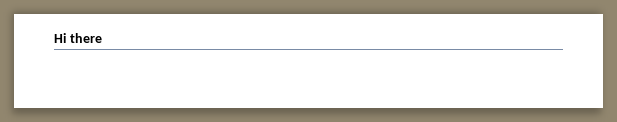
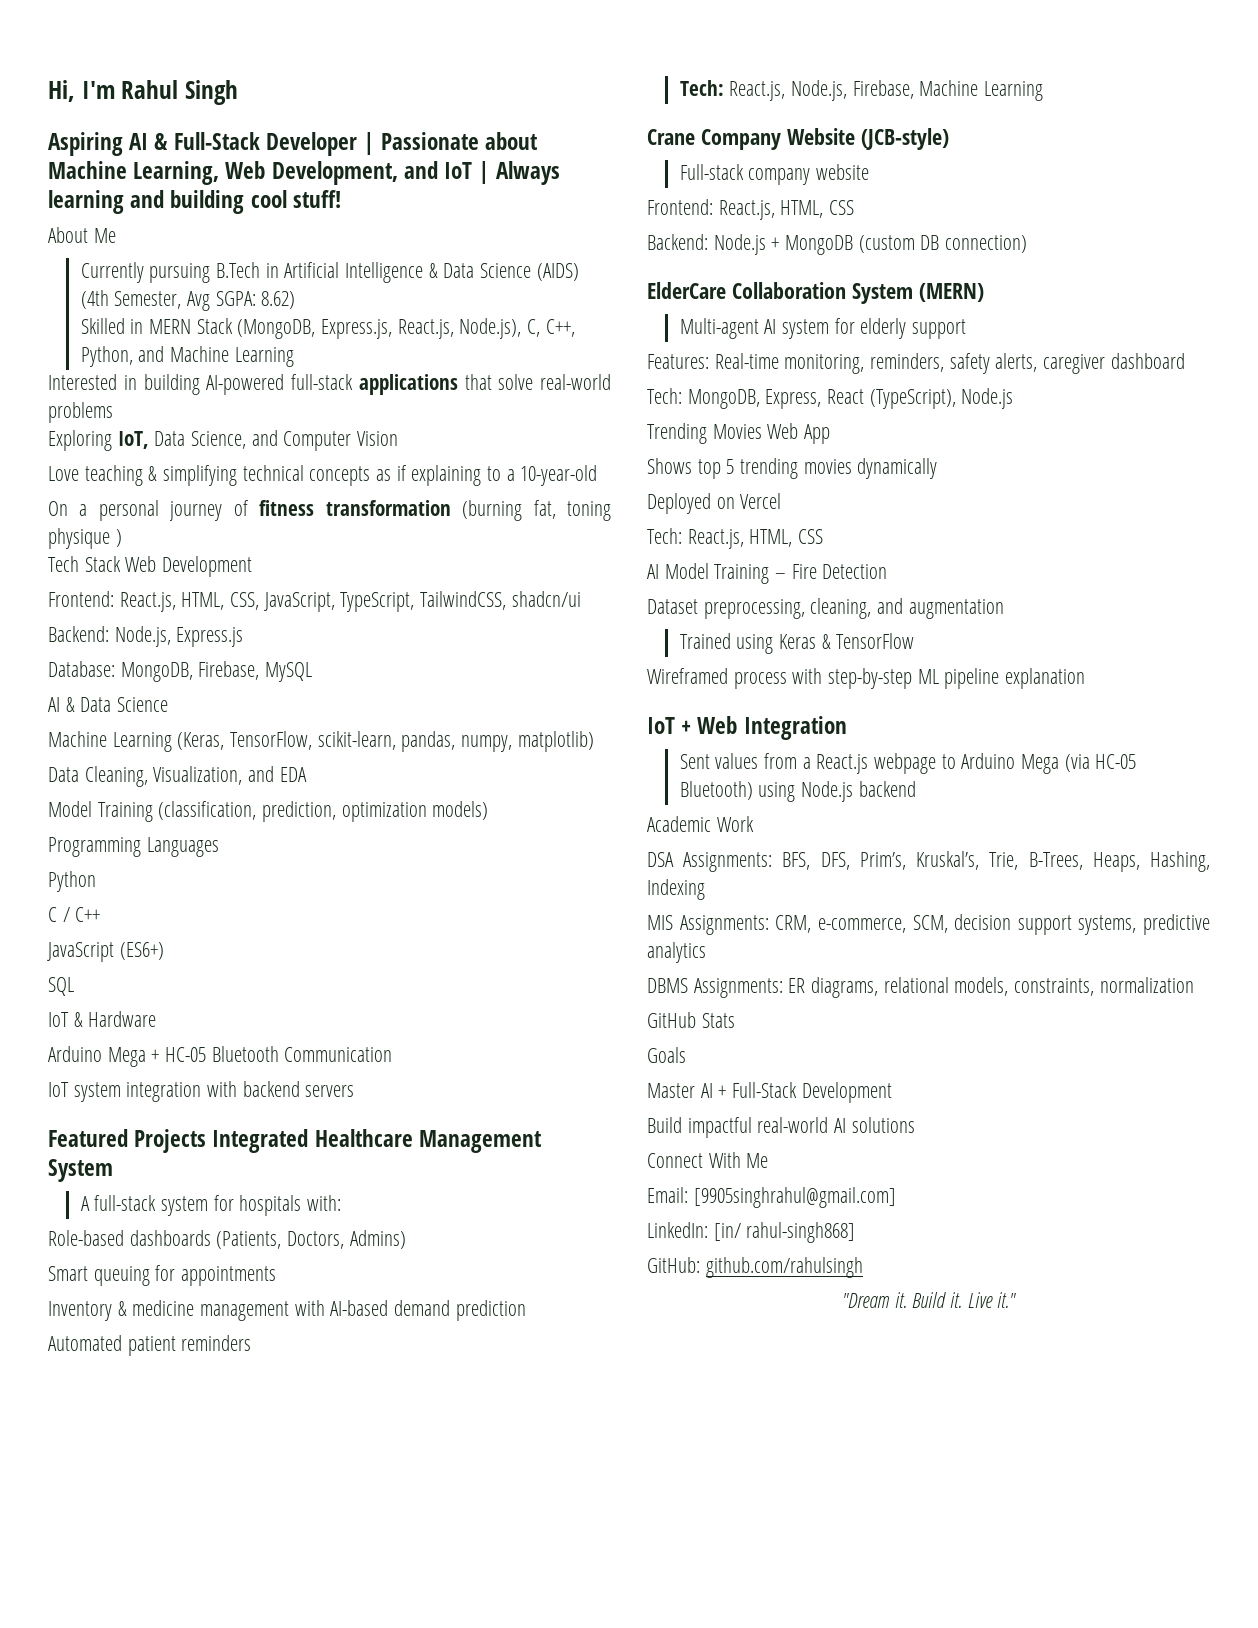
[54,33,102,43] Hi there -> [48,80,238,105] [48,132,538,156] [48,161,561,185] [48,190,341,214] [48,227,116,243] [80,262,579,283] [80,290,296,311] [80,318,575,339] [80,346,294,367] [48,374,611,395] [48,402,113,423] [48,430,399,451] [48,465,598,486] [48,500,611,521] [48,528,122,549] [48,556,252,577] [48,591,581,612] [48,626,244,647] [48,661,312,682] [48,697,169,712] [48,731,594,752] [48,766,307,787] [48,801,489,822] [48,837,219,857] [48,871,96,892] [48,907,101,922] [47,942,164,962] [48,977,74,996] [48,1011,157,1027] [48,1046,393,1067] [48,1081,355,1102] [48,1129,541,1153] [48,1159,113,1182] [80,1195,341,1216] [48,1230,406,1249] [48,1265,277,1286] [48,1300,526,1321] [48,1335,252,1356] [679,80,1043,101] [647,128,949,150] [679,164,869,185] [647,199,855,220] [647,234,1028,255] [647,282,984,304] [679,318,966,339] [647,353,1185,374] [647,388,1014,409] [647,423,830,444] [647,458,938,479] [647,493,782,514] [647,528,823,549] [647,563,888,584] [647,598,1004,619] [679,633,915,654] [647,668,1086,689] [647,716,847,740] [679,753,1137,774] [679,781,916,802] [647,816,754,832] [647,851,1210,872] [647,879,705,900] [647,914,1210,935] [647,942,706,963] [647,977,1194,998] [647,1012,735,1028] [647,1047,686,1063] [647,1082,892,1103] [647,1117,915,1138] [647,1152,769,1168] [647,1187,896,1208] [647,1222,856,1243] [647,1257,863,1278] [841,1292,1017,1308] Hi, I'm Rahul Singh // Aspiring AI & Full-Stack Developer | Passionate about Machine Learning, Web Development, and IoT | Always learning and building cool stuff! // About Me // Currently pursuing B.Tech in Artificial Intelligence & Data Science (AIDS) (4th Semester, Avg SGPA: 8.62) // Skilled in MERN Stack (MongoDB, Express.js, React.js, Node.js), C, C++, Python, and Machine Learning // Interested in building AI-powered full-stack applications that solve real-world problems // Exploring IoT, Data Science, and Computer Vision // Love teaching & simplifying technical concepts as if explaining to a 10-year-old // On a personal journey of fitness transformation (burning fat, toning physique ) // Tech Stack Web Development // Frontend: React.js, HTML, CSS, JavaScript, TypeScript, TailwindCSS, shadcn/ui // Backend: Node.js, Express.js // Database: MongoDB, Firebase, MySQL // AI & Data Science // Machine Learning (Keras, TensorFlow, scikit-learn, pandas, numpy, matplotlib) // Data Cleaning, Visualization, and EDA // Model Training (classification, prediction, optimization models) // Programming Languages // Python // C / C++ // JavaScript (ES6+) // SQL // IoT & Hardware // Arduino Mega + HC-05 Bluetooth Communication // IoT system integration with backend servers // Featured Projects Integrated Healthcare Management System // A full-stack system for hospitals with: // Role-based dashboards (Patients, Doctors, Admins) // Smart queuing for appointments // Inventory & medicine management with AI-based demand prediction // Automated patient reminders // Tech: React.js, Node.js, Firebase, Machine Learning // Crane Company Website (JCB-style) // Full-stack company website // Frontend: React.js, HTML, CSS // Backend: Node.js + MongoDB (custom DB connection) // ElderCare Collaboration System (MERN) // Multi-agent AI system for elderly support // Features: Real-time monitoring, reminders, safety alerts, caregiver dashboard // Tech: MongoDB, Express, React (TypeScript), Node.js // Trending Movies Web App // Shows top 5 trending movies dynamically // Deployed on Vercel // Tech: React.js, HTML, CSS // AI Model Training – Fire Detection // Dataset preprocessing, cleaning, and augmentation // Trained using Keras & TensorFlow // Wireframed process with step-by-step ML pipeline explanation // IoT + Web Integration // Sent values from a React.js webpage to Arduino Mega (via HC-05 Bluetooth) using Node.js backend // Academic Work // DSA Assignments: BFS, DFS, Prim’s, Kruskal’s, Trie, B-Trees, Heaps, Hashing, Indexing // MIS Assignments: CRM, e-commerce, SCM, decision support systems, predictive analytics // DBMS Assignments: ER diagrams, relational models, constraints, normalization // GitHub Stats // Goals // Master AI + Full-Stack Development // Build impactful real-world AI solutions // Connect With Me // Email: [9905singhrahul@gmail.com] // LinkedIn: [in/ rahul-singh868] // GitHub: github.com/rahulsingh // "Dream it. Build it. Live it."

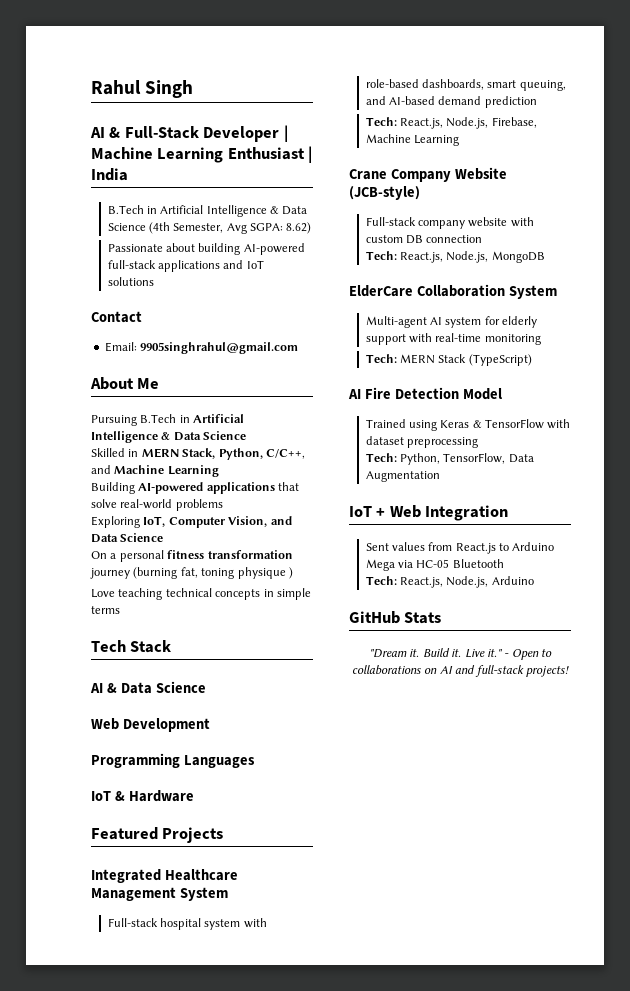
[48,80,115,102] Hi, I'm -> (91, 87) none
[48,132,123,156] Aspiring -> (194, 89) none
[381,132,538,150] [48,161,561,185] [48,190,341,214] [48,227,116,243] [80,262,579,283] Passionate about Machine Learning, Web Development, and IoT | Always learning and building cool stuff! // About Me // Currently pursuing B.Tech in Artificial Intelligence & Data Science (AIDS) -> [91,146,313,163] [91,168,128,181] [107,205,308,217] [107,223,146,231] Machine Learning Enthusiast | India // B.Tech in Artificial Intelligence & Data Science
[80,318,575,339] [80,346,294,367] [48,374,353,395] Skilled in MERN Stack (MongoDB, Express.js, React.js, Node.js), C, C++, Python, and Machine Learning // Interested in building AI-powered full-stack -> [107,243,305,255] [107,260,264,272] [107,277,154,286] [91,311,142,323] [104,342,299,354] [90,377,160,390] [91,414,245,426] [91,431,247,443] [91,448,305,460] [91,465,219,477] [91,482,204,494] Passionate about building AI-powered full-stack applications and IoT solutions // Contact // Email: 9905singhrahul@gmail.com // About Me // Pursuing B.Tech in Artificial Intelligence & Data Science // Skilled in MERN Stack, Python, C/C++, and Machine Learning // Building AI-powered
[154,430,399,451] [48,465,598,486] Data Science, and Computer Vision // Love teaching & simplifying technical concepts as if explaining to a 10-year-old -> [168,516,292,528] [91,533,164,543] Computer Vision, and Data Science
[169,500,249,521] journey of -> (164, 556) none
(451, 508) none -> [90,568,130,579] journey
[48,556,252,577] [48,591,581,612] [48,626,244,647] [48,661,312,682] [48,697,169,712] [48,731,594,752] [48,766,307,787] [48,801,489,822] [48,837,219,857] [48,871,96,892] [48,907,101,922] [47,942,164,962] [48,977,74,996] [48,1011,157,1027] [48,1046,393,1067] [48,1081,355,1102] Tech Stack Web Development // Frontend: React.js, HTML, CSS, JavaScript, TypeScript, TailwindCSS, shadcn/ui // Backend: Node.js, Express.js // Database: MongoDB, Firebase, MySQL // AI & Data Science // Machine Learning (Keras, TensorFlow, scikit-learn, pandas, numpy, matplotlib) // Data Cleaning, Visualization, and EDA // Model Training (classification, prediction, optimization models) // Programming Languages // Python // C / C++ // JavaScript (ES6+) // SQL // IoT & Hardware // Arduino Mega + HC-05 Bluetooth Communication // IoT system integration with backend servers -> [91,588,311,600] [91,606,120,614] [91,640,172,653] [90,681,206,694] [91,718,210,732] [91,753,255,768] [91,790,194,802] Love teaching technical concepts in simple terms // Tech Stack // AI & Data Science // Web Development // Programming Languages // IoT & Hardware
(207, 1141) none -> (224, 835) //
[80,1195,341,1216] [48,1230,406,1249] [48,1265,277,1286] [48,1300,325,1321] A full-stack system for hospitals with: // Role-based dashboards (Patients, Doctors, Admins) // Smart queuing for appointments // Inventory & medicine management with -> [107,918,267,930] [365,79,566,91] [365,96,386,105] Full-stack hospital system with role-based dashboards, smart queuing, and
[48,1335,252,1356] // Automated patient reminders -> (537, 102) none
[647,199,855,220] [647,234,1028,255] // Frontend: React.js, HTML, CSS // Backend: Node.js + MongoDB (custom DB connection) -> [510,217,534,227] [365,235,483,244] [365,251,545,263] with custom DB connection // Tech: React.js, Node.js, MongoDB
[918,283,984,302] (MERN) -> (557, 292) none
[647,353,1185,374] [647,388,1014,409] [647,423,830,444] [647,458,938,479] [647,493,782,514] [647,528,823,549] [647,563,888,584] [647,598,1004,619] // Features: Real-time monitoring, reminders, safety alerts, caregiver dashboard // Tech: MongoDB, Express, React (TypeScript), Node.js // Trending Movies Web App // Shows top 5 trending movies dynamically // Deployed on Vercel // Tech: React.js, HTML, CSS // AI Model Training – Fire Detection // Dataset preprocessing, cleaning, and augmentation -> [408,333,541,345] [365,354,532,366] [348,387,502,400] with real-time monitoring // Tech: MERN Stack (TypeScript) // AI Fire Detection Model
[647,668,1086,689] // Wireframed process with step-by-step ML pipeline explanation -> [547,419,571,429] [365,436,478,448] [365,453,534,465] [365,471,440,482] with dataset preprocessing // Tech: Python, TensorFlow, Data Augmentation
[802,753,1137,774] [679,781,916,802] [647,816,754,832] [647,851,1210,872] [647,879,705,900] [647,914,1210,935] [647,942,706,963] [647,977,1194,998] [647,1012,735,1028] [647,1047,686,1063] [647,1082,892,1103] [647,1117,915,1138] [647,1152,769,1168] [647,1187,896,1208] [647,1222,856,1243] [647,1257,863,1278] a React.js webpage to Arduino Mega (via HC-05 Bluetooth) using Node.js backend // Academic Work // DSA Assignments: BFS, DFS, Prim’s, Kruskal’s, Trie, B-Trees, Heaps, Hashing, Indexing // MIS Assignments: CRM, e-commerce, SCM, decision support systems, predictive analytics // DBMS Assignments: ER diagrams, relational models, constraints, normalization // GitHub Stats // Goals // Master AI + Full-Stack Development // Build impactful real-world AI solutions // Connect With Me // Email: [9905singhrahul@gmail.com] // LinkedIn: [in/ rahul-singh868] // GitHub: github.com/rahulsingh -> [455,542,555,554] [365,559,504,571] [365,576,534,588] [349,611,442,624] React.js to Arduino Mega via HC-05 Bluetooth // Tech: React.js, Node.js, Arduino // GitHub Stats
(1017, 1300) none -> [504,649,552,660] [352,665,569,677] - Open to collaborations on AI and full-stack projects!

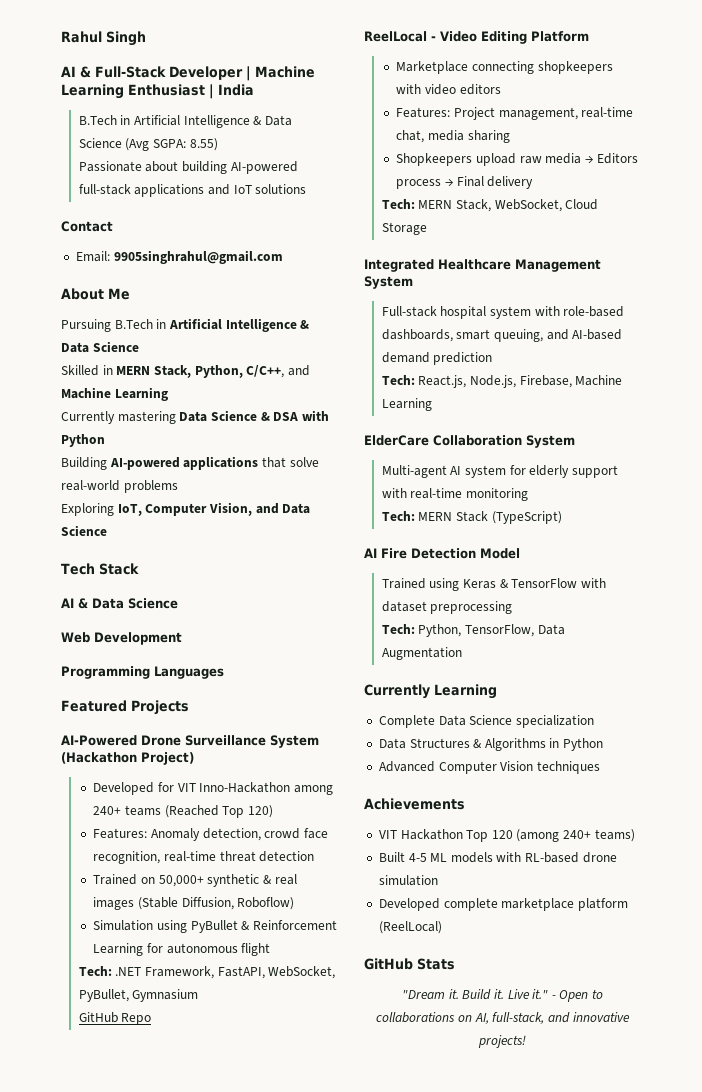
[148,222,312,234] (4th Semester, Avg SGPA: 8.62) -> [125,138,218,151] (Avg SGPA: 8.55)
(219, 471) none -> [61,410,329,424] [61,434,105,447] // Currently mastering Data Science & DSA with Python
[91,550,293,562] [90,567,293,579] [91,588,311,600] [91,606,120,614] // On a personal fitness transformation journey (burning fat, toning physique ) // Love teaching technical concepts in simple terms -> (107, 530) none
[91,790,194,802] // IoT & Hardware -> (224, 672) none
(224, 835) none -> [61,735,319,748] [61,752,194,765] [93,782,334,795] [93,805,274,818] [93,828,329,841] [93,851,315,864] [93,874,297,887] [93,897,295,910] [93,920,338,933] [93,943,271,956] [78,966,336,979] [78,989,199,1002] [78,1012,152,1025] [364,31,589,44] [396,61,613,74] [396,84,501,95] [396,107,634,120] [396,130,510,143] [396,153,638,166] [396,176,534,189] [381,199,599,212] [381,222,427,235] // AI-Powered Drone Surveillance System (Hackathon Project) // Developed for VIT Inno-Hackathon among 240+ teams (Reached Top 120) // Features: Anomaly detection, crowd face recognition, real-time threat detection // Trained on 50,000+ synthetic & real images (Stable Diffusion, Roboflow) // Simulation using PyBullet & Reinforcement Learning for autonomous flight // Tech: .NET Framework, FastAPI, WebSocket, PyBullet, Gymnasium // GitHub Repo // ReelLocal - Video Editing Platform // Marketplace connecting shopkeepers with video editors // Features: Project management, real-time chat, media sharing // Shopkeepers upload raw media → Editors process → Final delivery // Tech: MERN Stack, WebSocket, Cloud Storage
[349,167,507,182] [349,186,420,200] [365,217,534,229] [365,235,483,244] [365,251,545,263] // Crane Company Website (JCB-style) // Full-stack company website with custom DB connection // Tech: React.js, Node.js, MongoDB -> (432, 404) none
[349,505,509,521] [365,542,555,554] [365,559,504,571] [365,576,534,588] IoT + Web Integration // Sent values from React.js to Arduino Mega via HC-05 Bluetooth // Tech: React.js, Node.js, Arduino -> [364,684,497,699] [378,715,594,728] [378,738,604,751] [378,761,600,774] [364,798,465,810] [378,829,635,842] [378,852,617,863] [378,875,438,886] [378,898,628,911] [378,921,442,934] Currently Learning // Complete Data Science specialization // Data Structures & Algorithms in Python // Advanced Computer Vision techniques // Achievements // VIT Hackathon Top 120 (among 240+ teams) // Built 4-5 ML models with RL-based drone simulation // Developed complete marketplace platform (ReelLocal)
[439,665,524,677] AI and full-stack -> [474,1012,630,1024] AI, full-stack, and innovative

